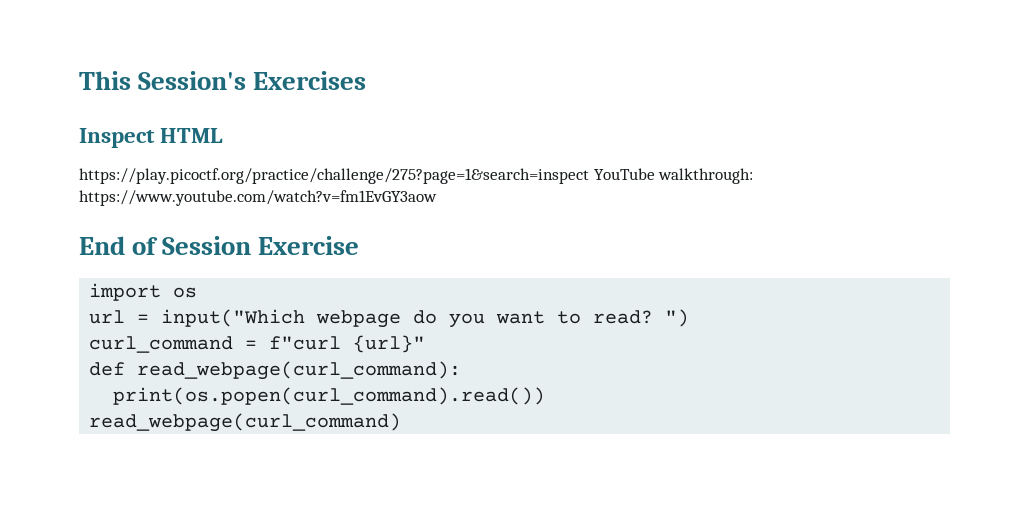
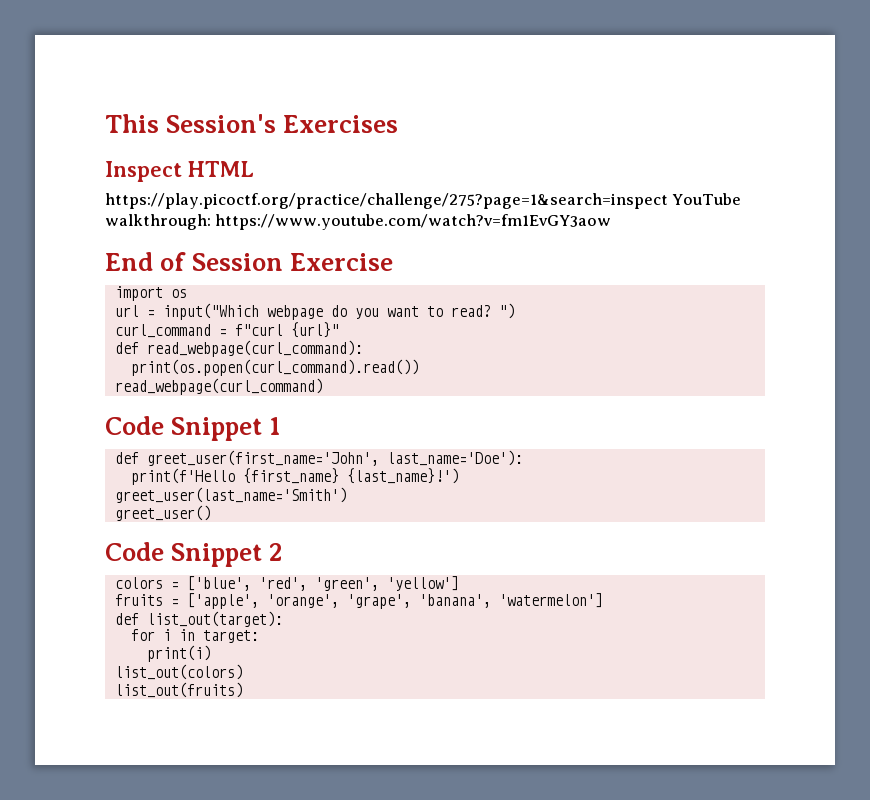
(402, 422) none -> [105,416,282,441] [114,450,523,466] [130,468,459,485] [114,487,347,503] [114,505,211,521] [105,542,283,567] [114,576,459,591] [114,593,603,609] [114,611,283,627] [130,629,259,643] [146,645,211,662] [114,664,243,680] [114,682,243,698] // Code Snippet 1 // def greet_user(first_name='John', last_name='Doe'): // print(f'Hello {first_name} {last_name}!') // greet_user(last_name='Smith') // greet_user() // Code Snippet 2 // colors = ['blue', 'red', 'green', 'yellow'] // fruits = ['apple', 'orange', 'grape', 'banana', 'watermelon'] // def list_out(target): // for i in target: // print(i) // list_out(colors) // list_out(fruits)

